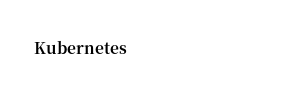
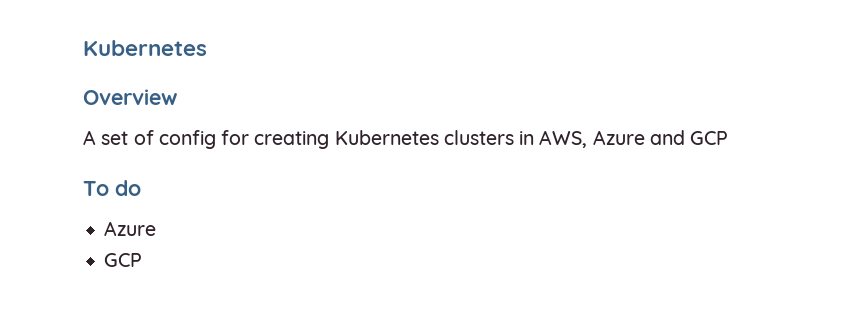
[34,40,127,54] Kubernetes -> [83,40,207,56] [83,89,178,105] [83,130,729,149] [83,180,141,196] [104,221,157,236] [104,253,143,267] Kubernetes // Overview // A set of config for creating Kubernetes clusters in AWS, Azure and GCP // To do // Azure // GCP

